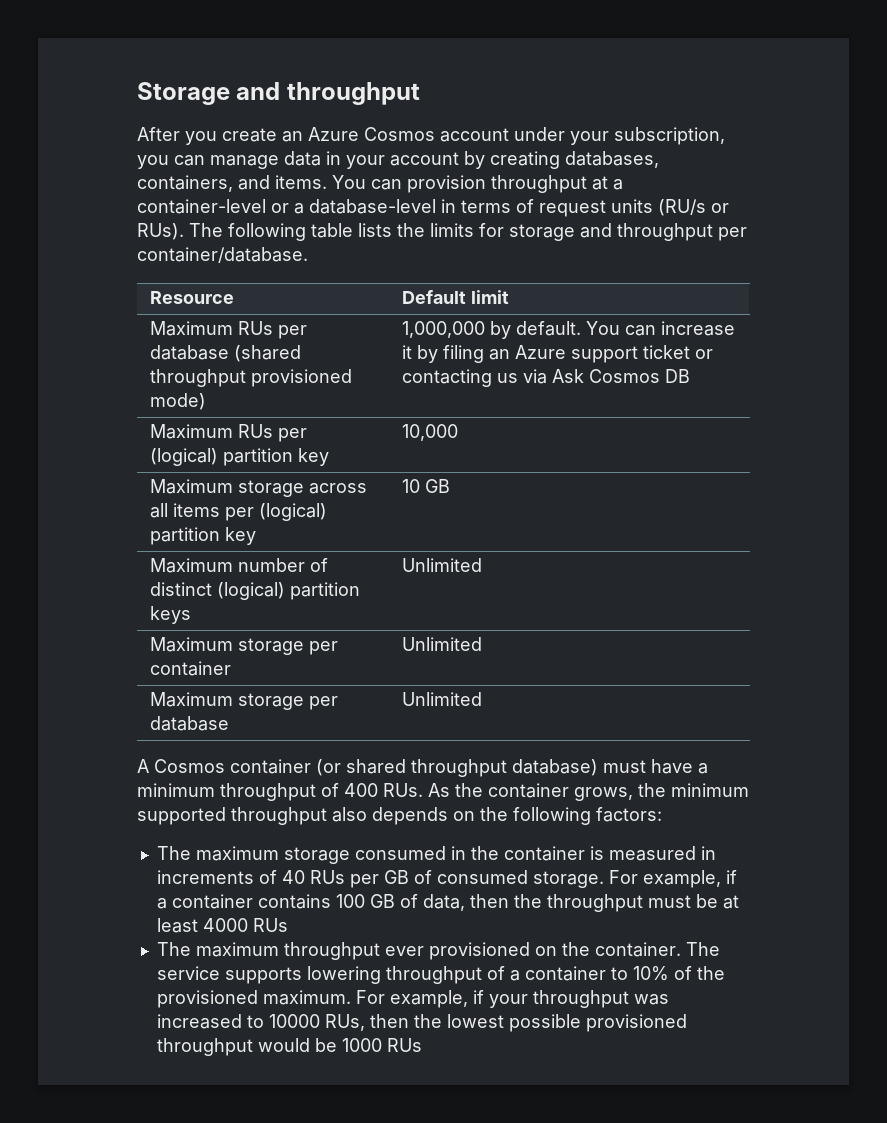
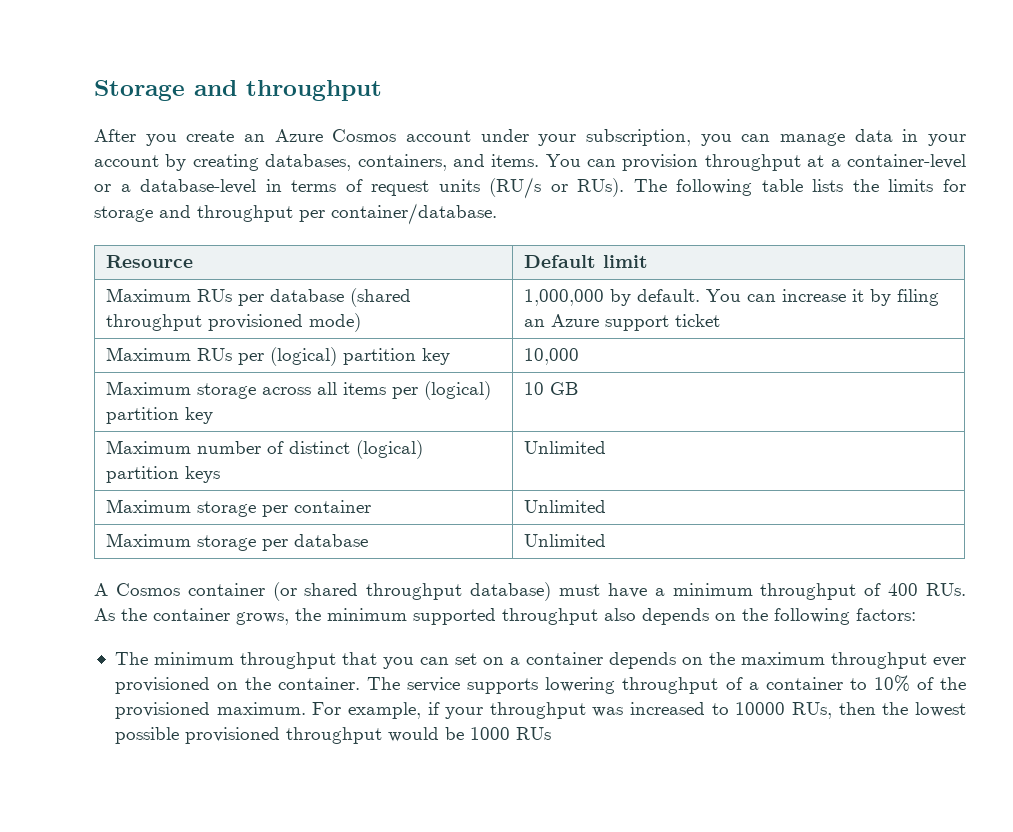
[695,349,714,359] [402,369,691,387] or contacting us via Ask Cosmos DB -> (720, 320) none
[195,846,716,864] [156,870,737,888] [156,894,739,912] [156,918,288,933] [156,942,191,956] maximum storage consumed in the container is measured in increments of 40 RUs per GB of consumed storage. For example, if a container contains 100 GB of data, then the throughput must be at least 4000 RUs // The -> [153,652,735,669] minimum throughput that you can set on a container depends on the

